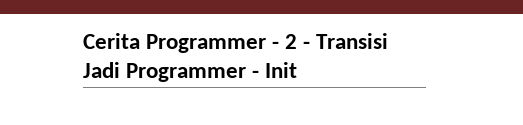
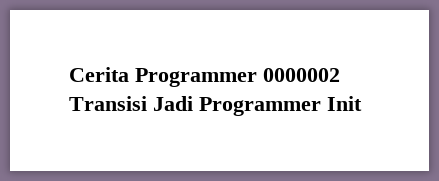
[272,34,311,49] - 2 - -> [263,68,340,82] 0000002
[252,70,260,78] - -> (321, 106) none

